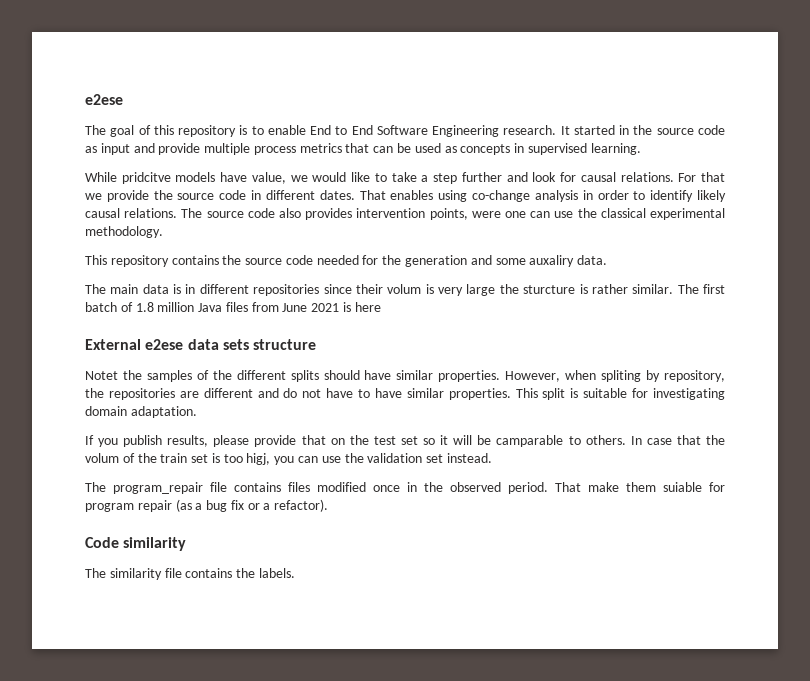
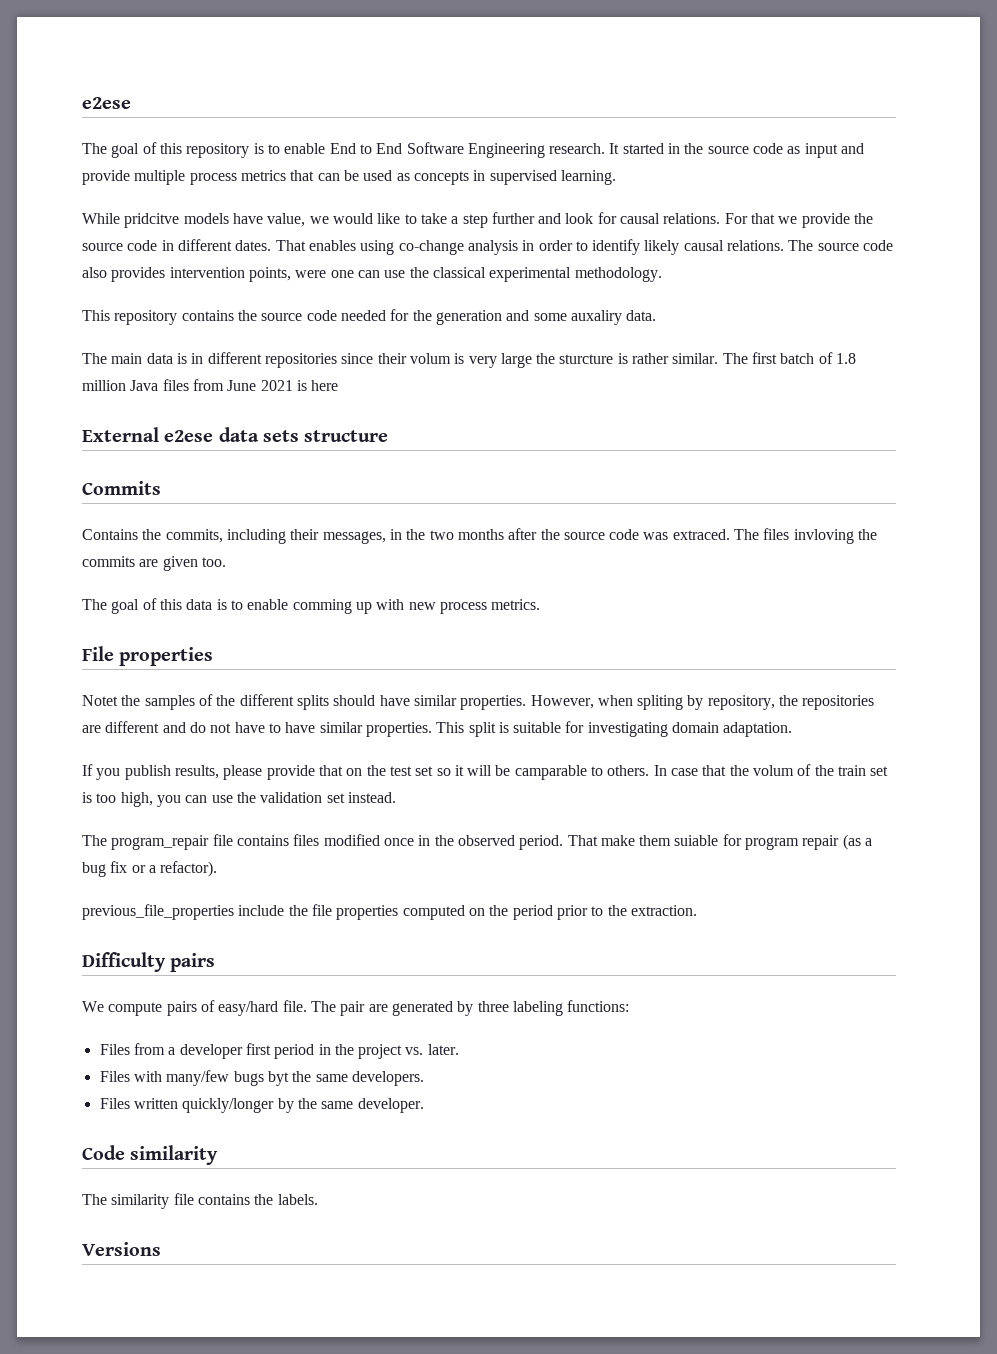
(317, 344) none -> [82,481,161,495] [82,528,878,544] [82,556,226,571] [82,598,541,614] [82,646,214,666] // Commits // Contains the commits, including their messages, in the two months after the source code was extraced. The files invloving the commits are given too. // The goal of this data is to enable comming up with new process metrics. // File properties
[246,453,271,465] higj, -> [120,792,153,807] high,
(329, 505) none -> [82,904,697,920] [82,952,216,972] [82,1000,630,1016] [99,1043,459,1059] [99,1070,424,1086] [99,1098,424,1113] // previous_file_properties include the file properties computed on the period prior to the extraction. // Difficulty pairs // We compute pairs of easy/hard file. The pair are generated by three labeling functions: // Files from a developer first period in the project vs. later. // Files with many/few bugs byt the same developers. // Files written quickly/longer by the same developer.
(295, 573) none -> [82,1242,161,1256] // Versions

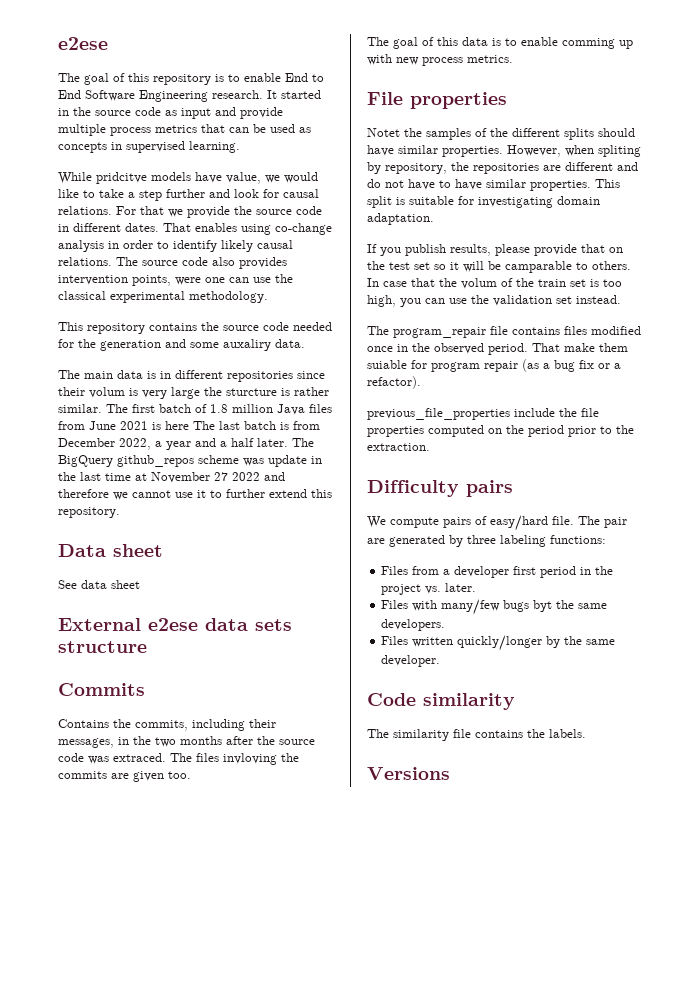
(339, 385) none -> [193,421,320,430] [58,438,314,450] [58,455,322,467] [58,472,285,483] [58,489,332,500] [58,507,120,518] [58,544,163,557] [58,580,140,589] The last batch is from December 2022, a year and a half later. The BigQuery github_repos scheme was update in the last time at November 27 2022 and therefore we cannot use it to further extend this repository. // Data sheet // See data sheet

